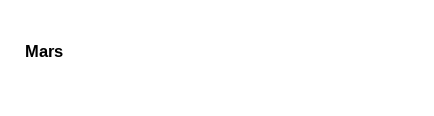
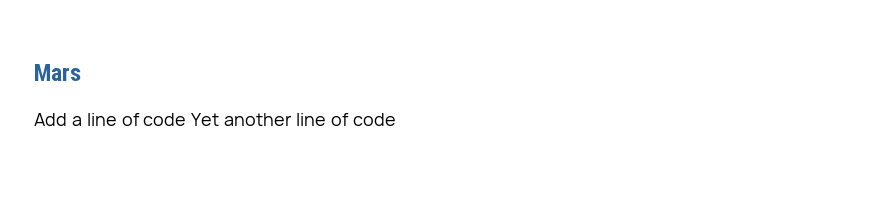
(63, 51) none -> [34,113,396,126] // Add a line of code Yet another line of code

